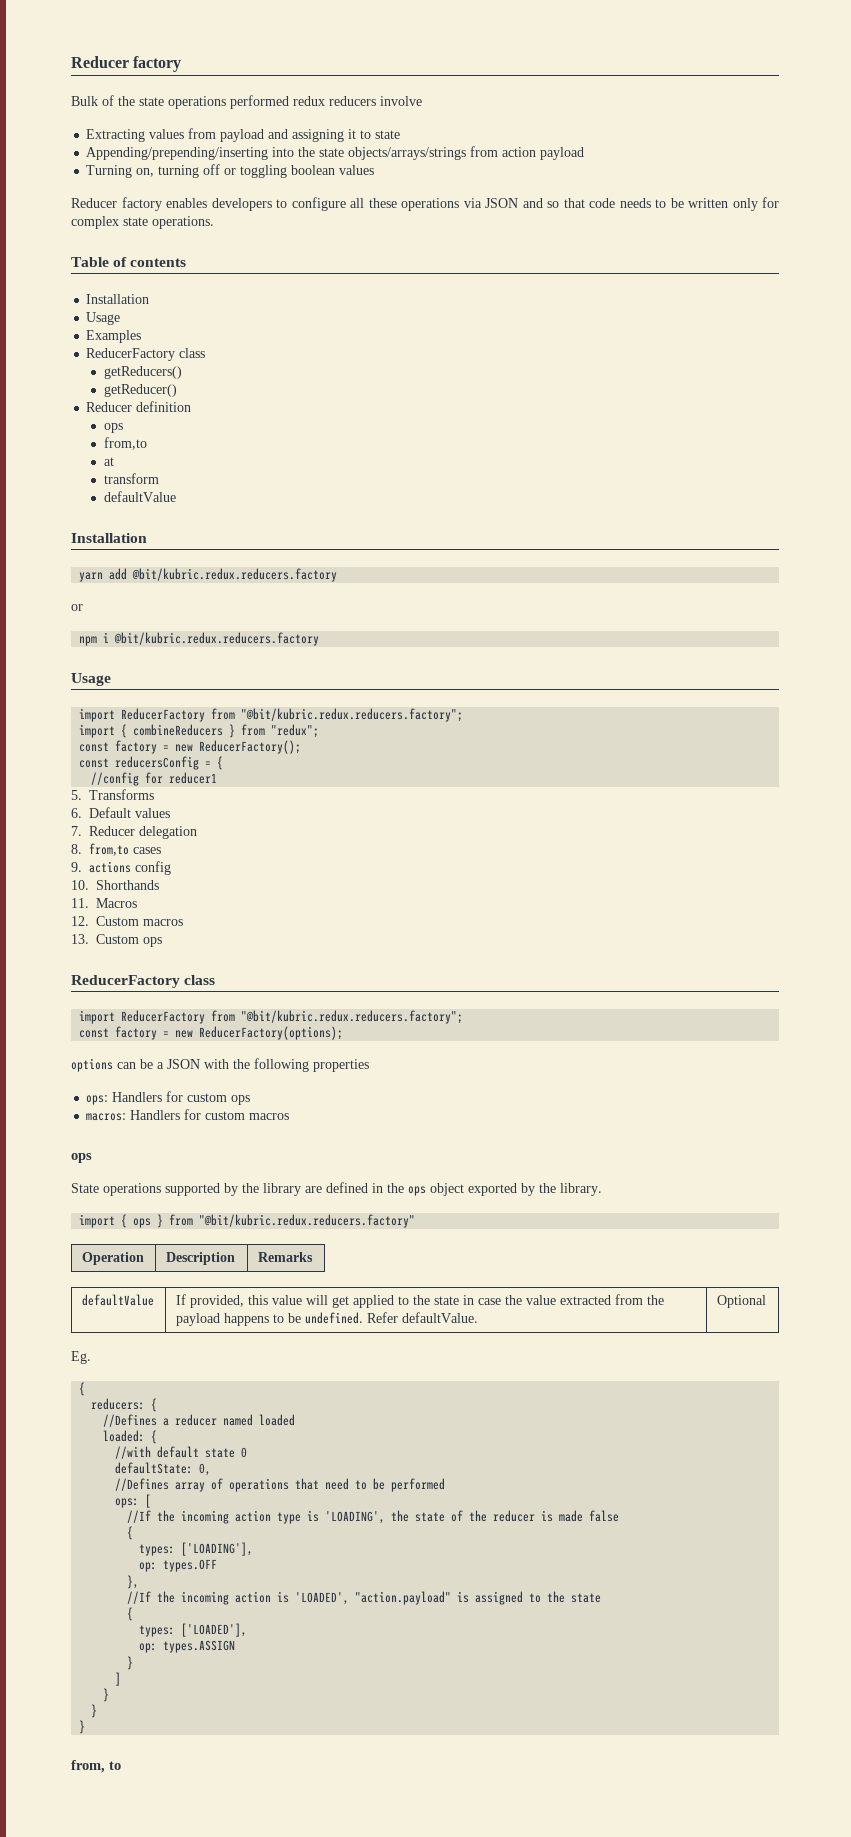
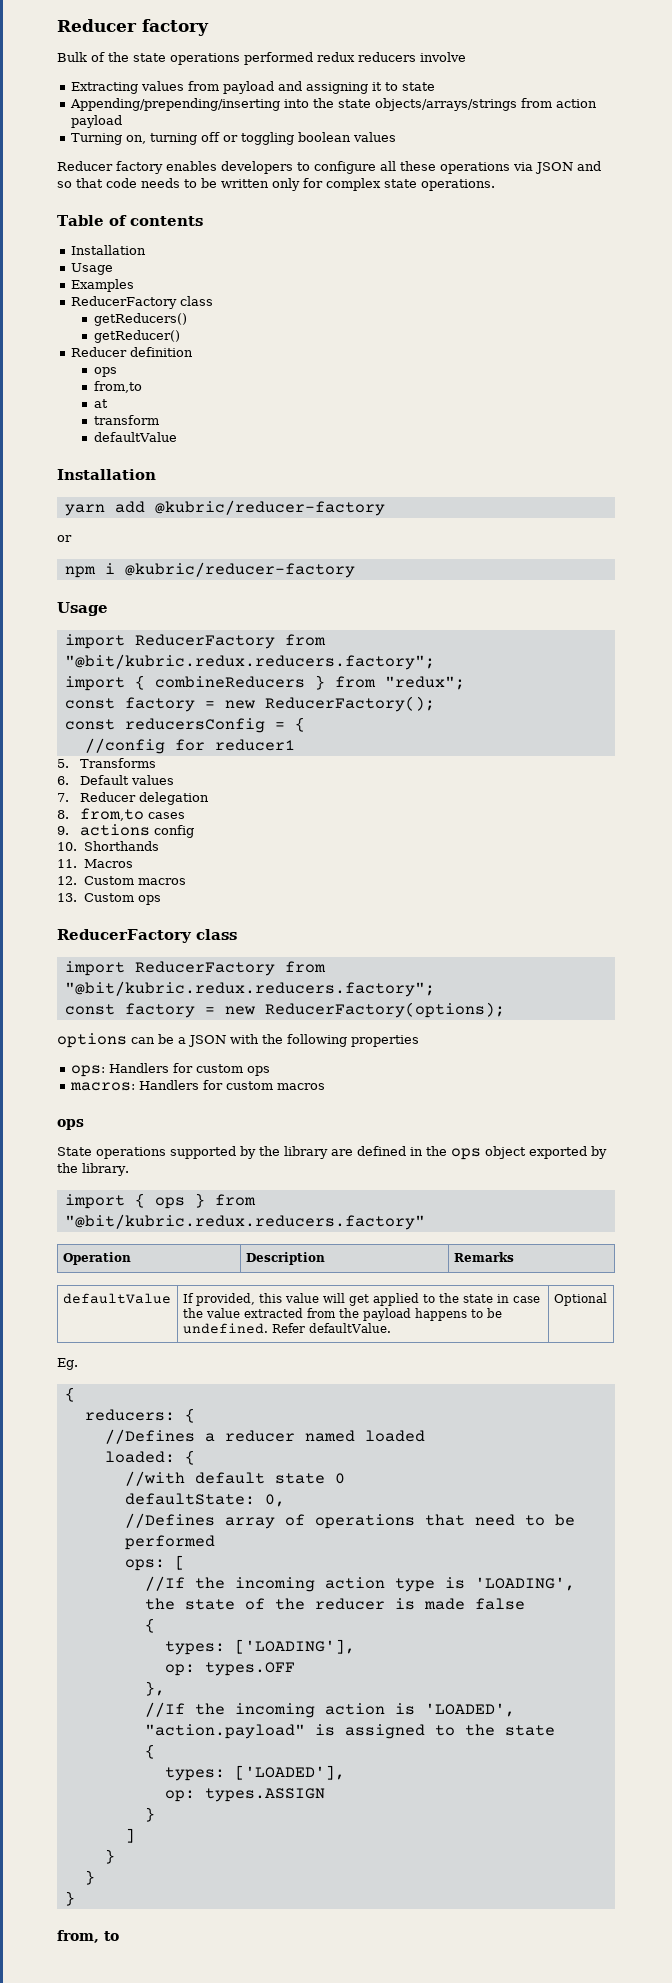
[132,568,338,582] @bit/kubric.redux.reducers.factory -> [154,500,385,516] @kubric/reducer-factory
[114,632,320,646] @bit/kubric.redux.reducers.factory -> [124,562,355,578] @kubric/reducer-factory

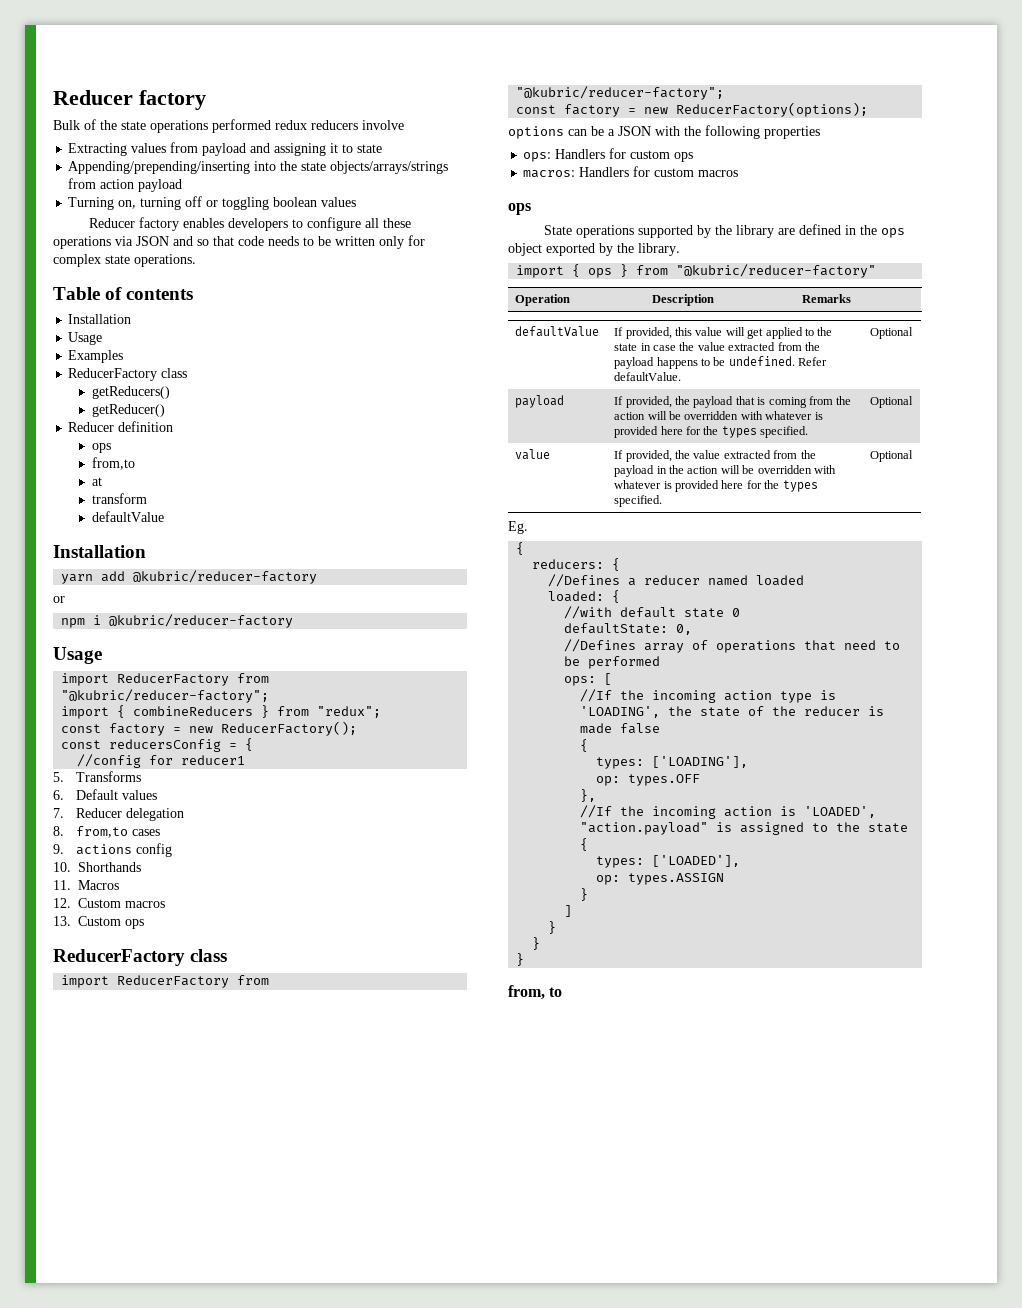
[64,654,435,670] "@bit/kubric.redux.reducers.factory"; -> [61,689,270,703] "@kubric/reducer-factory";
[64,981,435,997] "@bit/kubric.redux.reducers.factory"; -> [516,86,725,100] "@kubric/reducer-factory";
[64,1214,425,1230] "@bit/kubric.redux.reducers.factory" -> [676,264,877,278] "@kubric/reducer-factory"
(607, 1299) none -> [515,395,565,408] [614,396,852,408] [614,411,823,420] [614,426,809,438] [870,396,914,408] [515,449,551,460] [614,450,816,462] [614,465,836,477] [614,480,818,492] [614,495,663,507] [870,450,914,462] // payload | If provided, the payload that is coming from the action will be overridden with whatever is provided here for the types specified. | Optional // value | If provided, the value extracted from the payload in the action will be overridden with whatever is provided here for the types specified. | Optional

